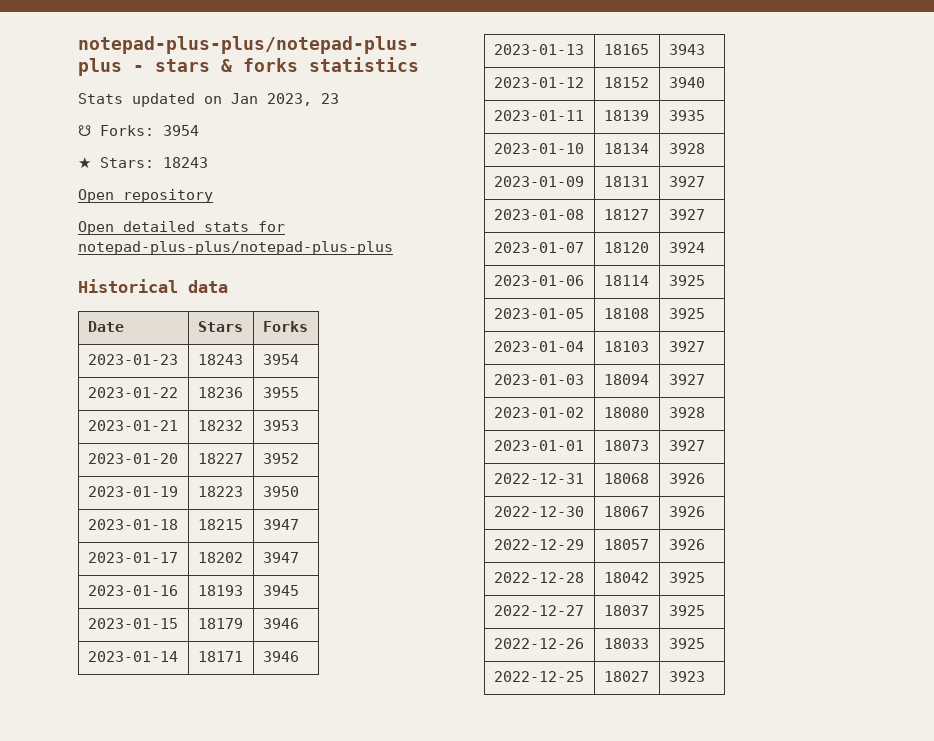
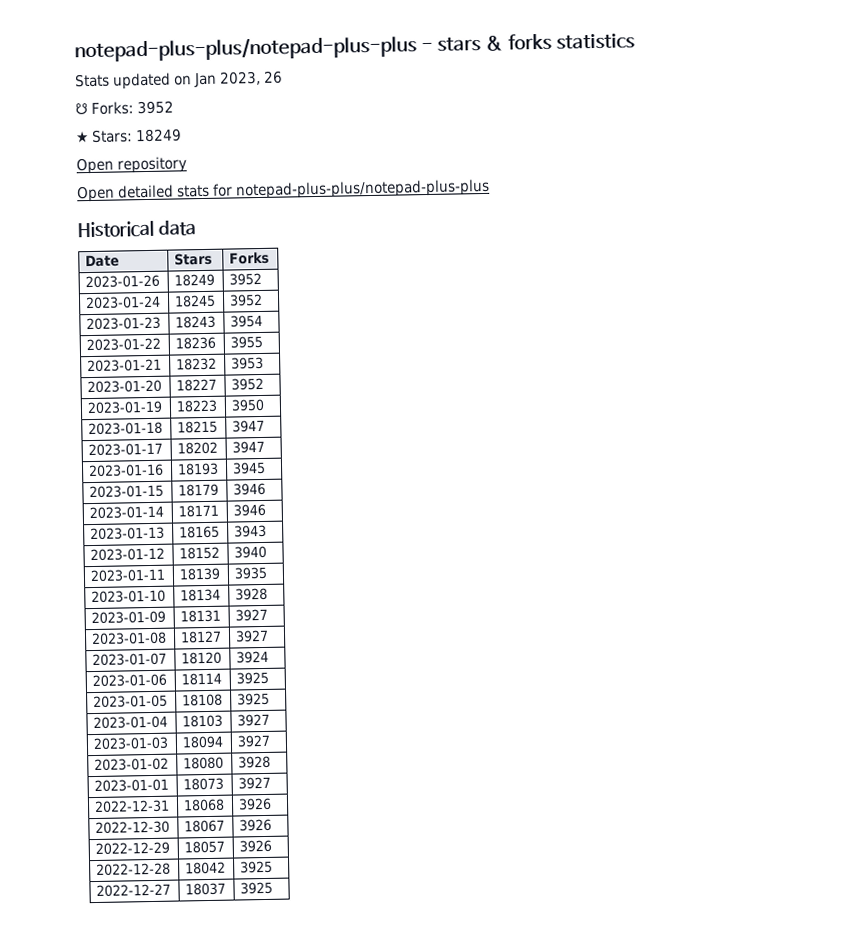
[321,93,339,104] 23 -> [263,70,284,84] 26
[163,125,199,136] 3954 -> [137,100,175,115] 3952
[163,157,208,168] 18243 -> [136,128,183,143] 18249
(308, 326) none -> [85,274,161,289] [174,273,216,287] [229,272,263,286] [85,295,162,310] [174,294,217,308] [229,293,264,307] // 2023-01-26 | 18249 | 3952 // 2023-01-24 | 18245 | 3952
[493,638,584,649] [603,638,649,649] [668,638,705,649] [493,671,584,682] [603,671,649,682] [668,671,705,682] // 2022-12-26 | 18033 | 3925 // 2022-12-25 | 18027 | 3923 -> (274, 888) none

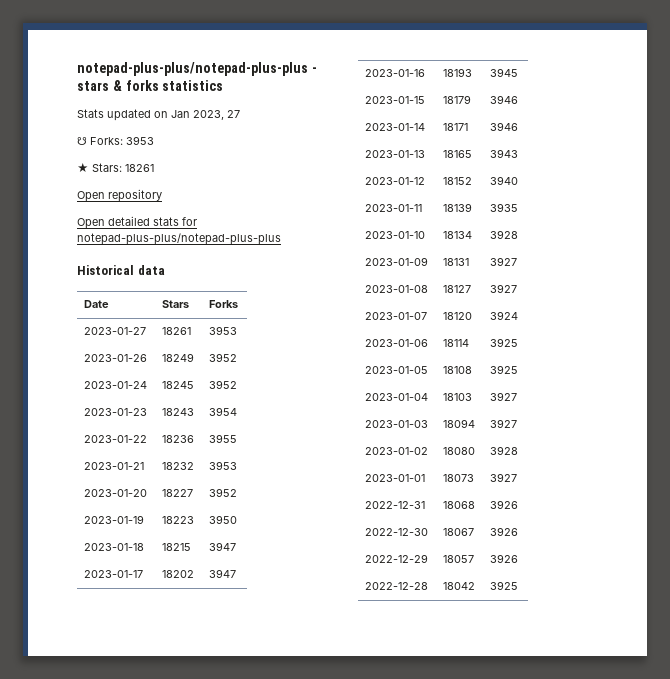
[263,70,284,84] 26 -> [227,110,240,118] 27
[137,100,175,115] 3952 -> [126,136,154,145] 3953
[136,128,183,143] 18249 -> [125,164,154,172] 18261
(271, 258) none -> [84,327,147,335] [162,327,192,335] [209,326,238,335] // 2023-01-27 | 18261 | 3953
[96,883,172,897] [185,882,227,896] [240,881,274,895] // 2022-12-27 | 18037 | 3925 -> (519, 585) none

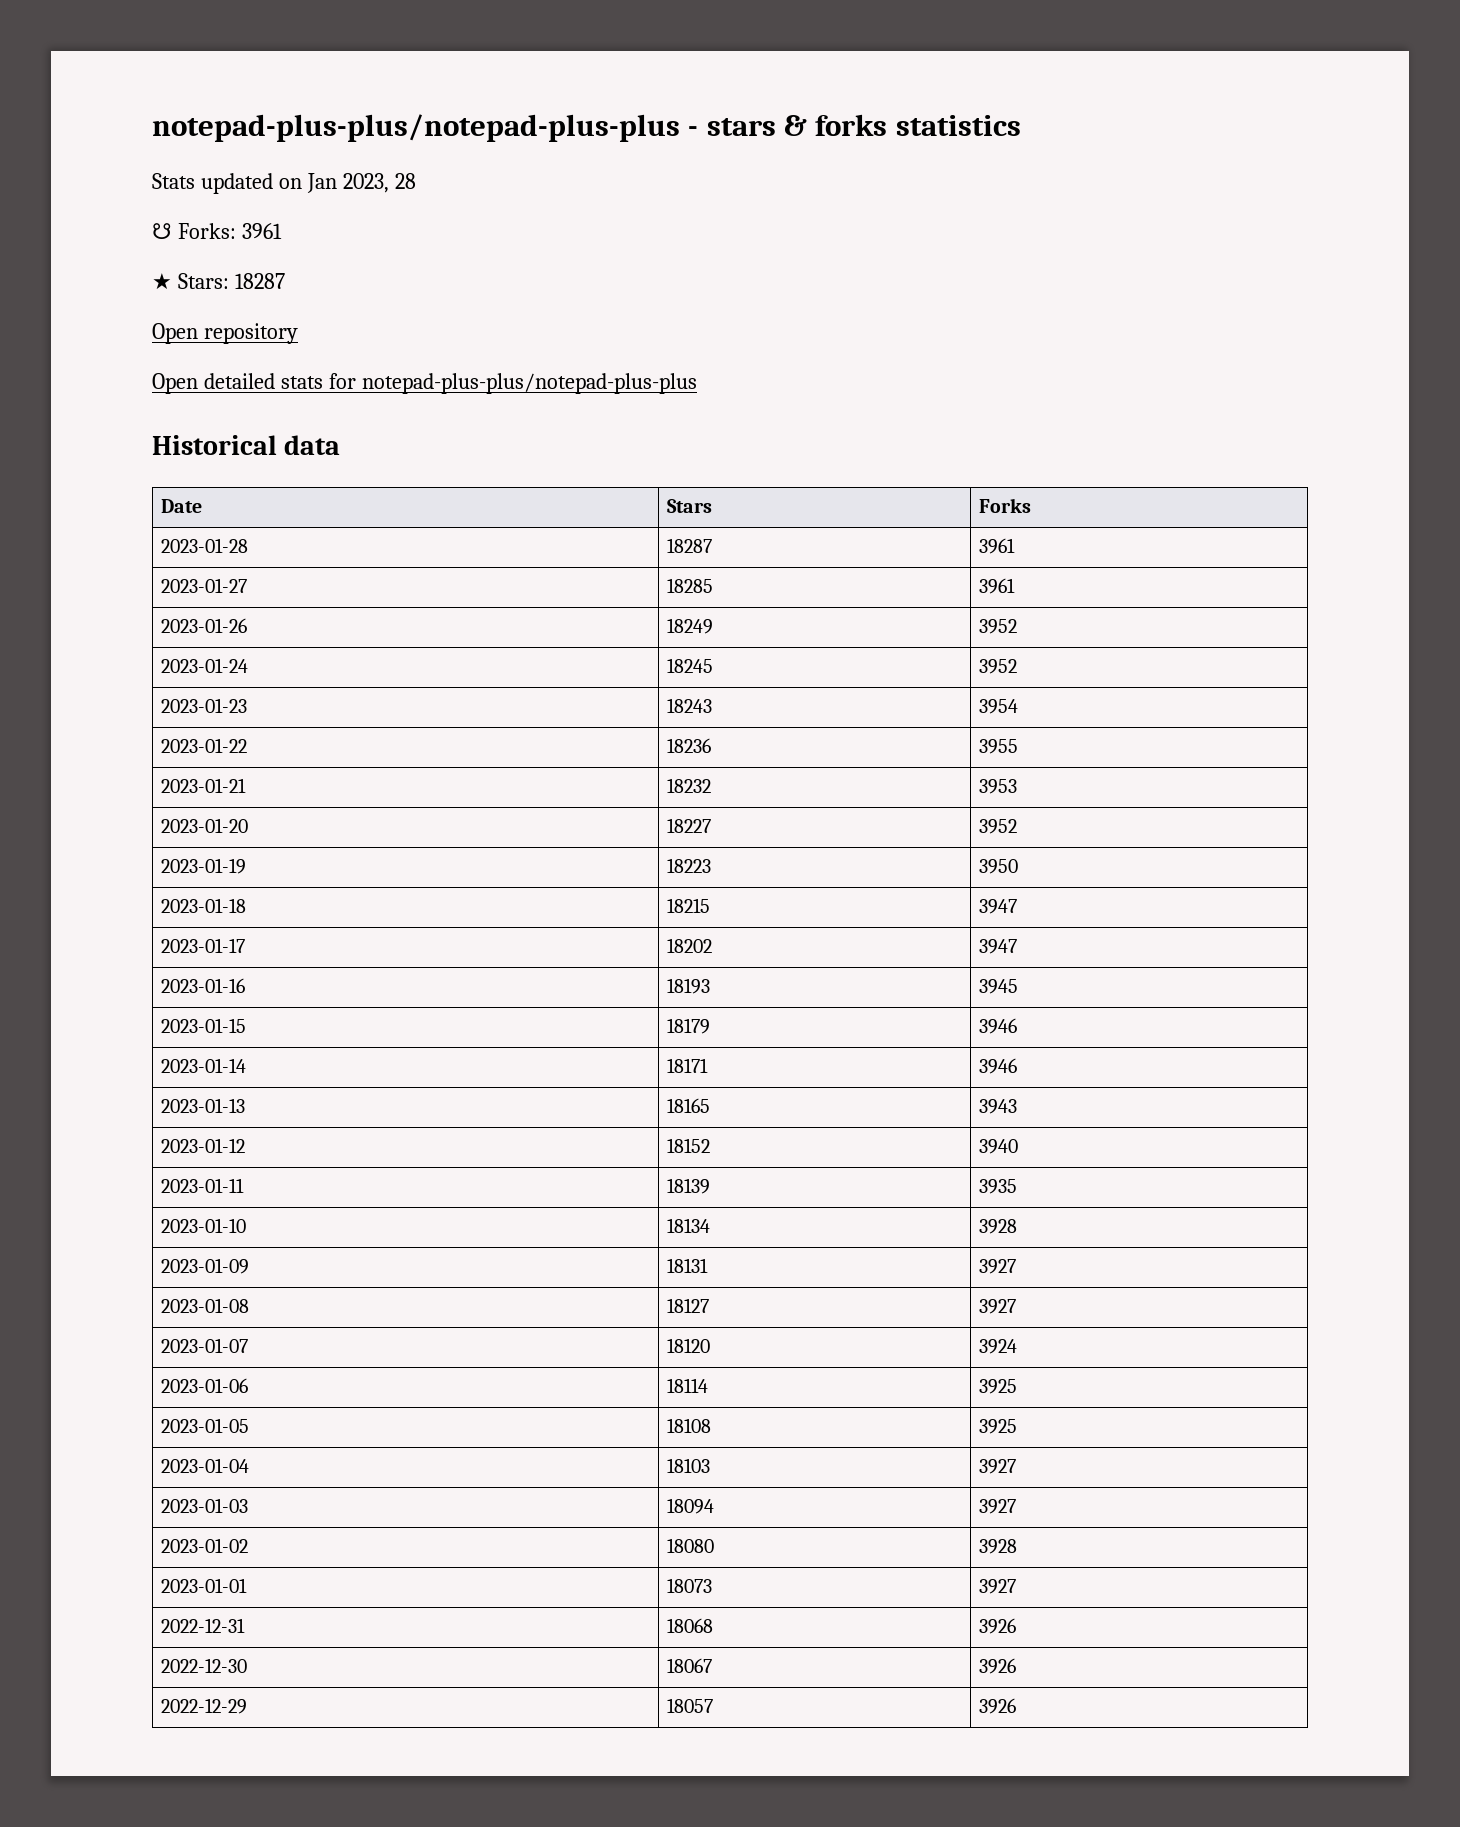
[227,110,240,118] 27 -> [394,173,416,189] 28
[126,136,154,145] 3953 -> [241,223,282,239] 3961
[125,164,154,172] 18261 -> [234,273,285,289] 18287
(239, 304) none -> [161,538,249,553] [667,538,713,553] [979,538,1016,554] // 2023-01-28 | 18287 | 3961
[162,327,192,335] [209,326,238,335] 18261 | 3953 -> [667,578,714,593] [979,578,1016,594] 18285 | 3961
[365,582,429,590] [443,582,476,590] [490,581,519,590] // 2022-12-28 | 18042 | 3925 -> (1017, 1706) none

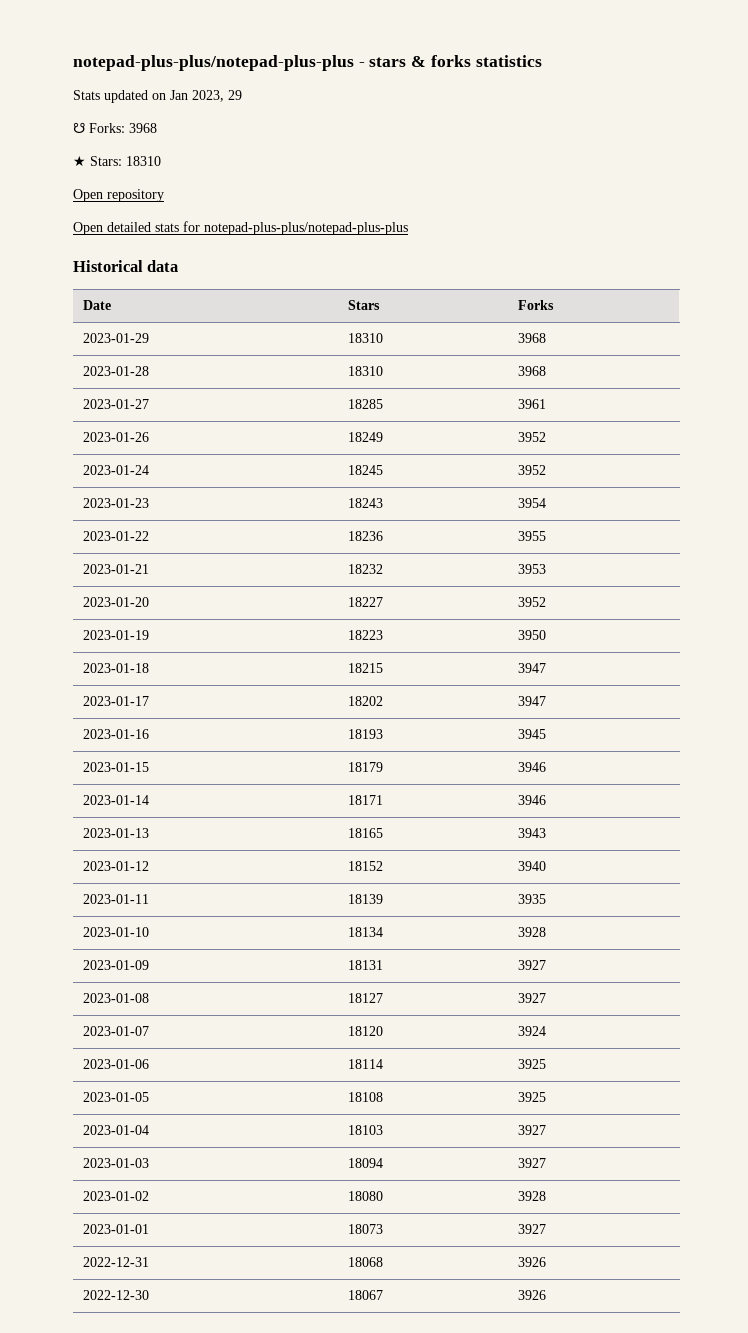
[394,173,416,189] 28 -> [228,90,242,100] 29
[241,223,282,239] 3961 -> [129,123,157,133] 3968
[234,273,285,289] 18287 -> [126,156,161,166] 18310
(1032, 505) none -> [82,333,149,343] [347,333,383,343] [517,333,546,343] // 2023-01-29 | 18310 | 3968
[667,538,713,553] [979,538,1016,554] 18287 | 3961 -> [347,366,383,376] [517,366,546,376] 18310 | 3968
[161,1698,248,1714] [667,1698,714,1713] [979,1698,1017,1714] // 2022-12-29 | 18057 | 3926 -> (546, 1295) none

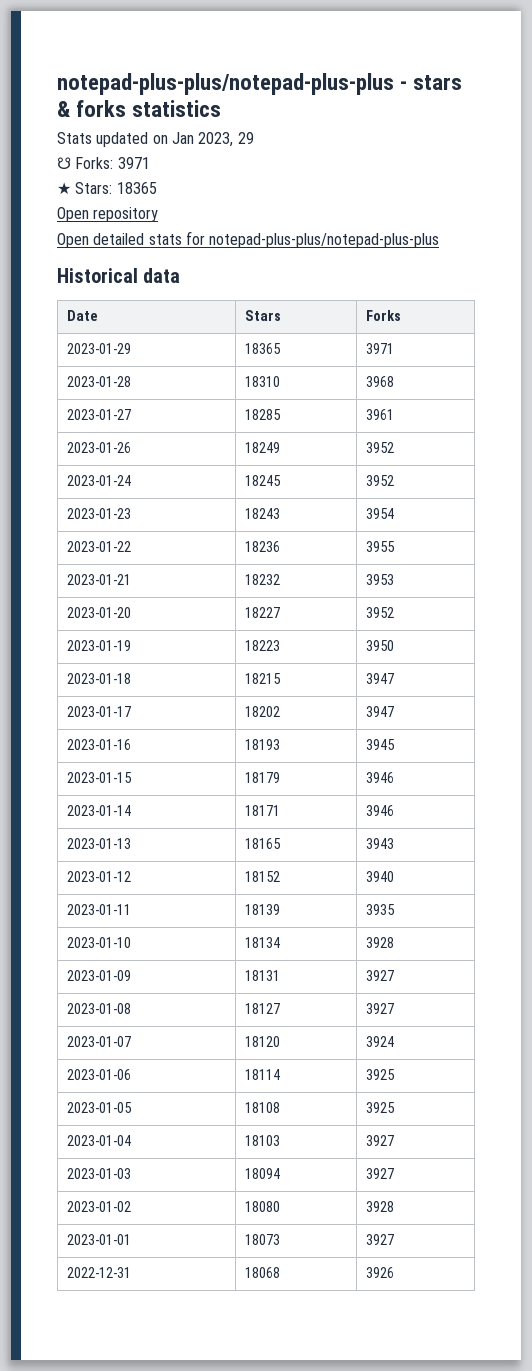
[129,123,157,133] 3968 -> [117,157,150,169] 3971
[126,156,161,166] 18310 -> [116,182,157,194] 18365
[347,333,383,343] [517,333,546,343] 18310 | 3968 -> [245,343,282,354] [366,343,395,354] 18365 | 3971
[82,1290,149,1300] [347,1290,383,1300] [517,1290,546,1300] // 2022-12-30 | 18067 | 3926 -> (395, 1272) none

